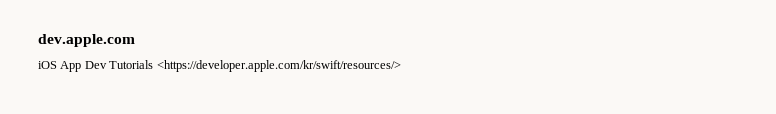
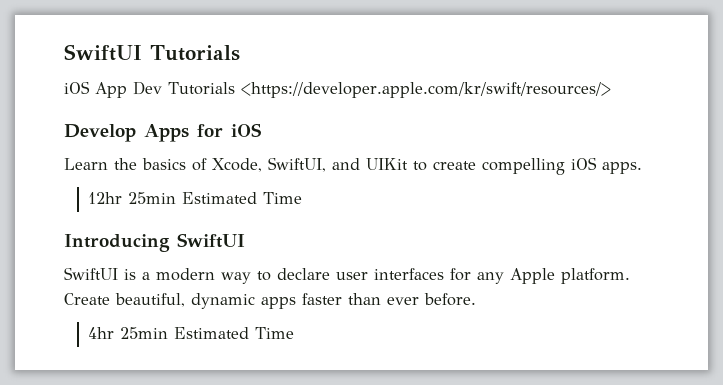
[38,34,135,47] dev.apple.com -> [64,44,240,61] SwiftUI Tutorials
(401, 66) none -> [64,123,262,142] [64,157,642,175] [88,192,303,204] [64,233,245,252] [64,267,630,284] [64,293,476,309] [88,327,295,339] // Develop Apps for iOS // Learn the basics of Xcode, SwiftUI, and UIKit to create compelling iOS apps. // 12hr 25min Estimated Time // Introducing SwiftUI // SwiftUI is a modern way to declare user interfaces for any Apple platform. Create beautiful, dynamic apps faster than ever before. // 4hr 25min Estimated Time

